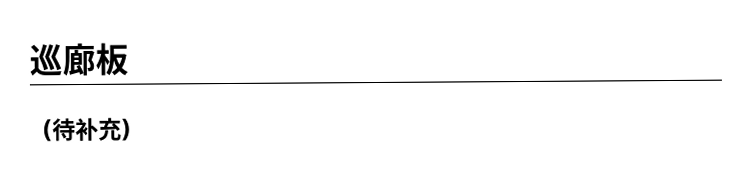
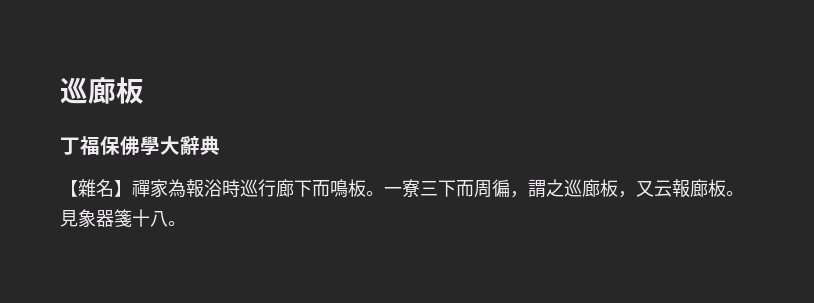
[30,117,144,142] （待补充） -> [60,136,220,156] [60,179,744,198] [60,209,186,227] 丁福保佛學大辭典 // 【雜名】禪家為報浴時巡行廊下而鳴板。一寮三下而周徧，謂之巡廊板，又云報廊板。見象器箋十八。

